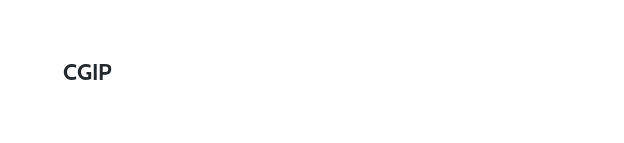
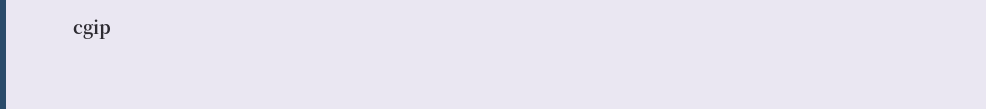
[63,64,112,80] CGIP -> [73,19,111,39] cgip

